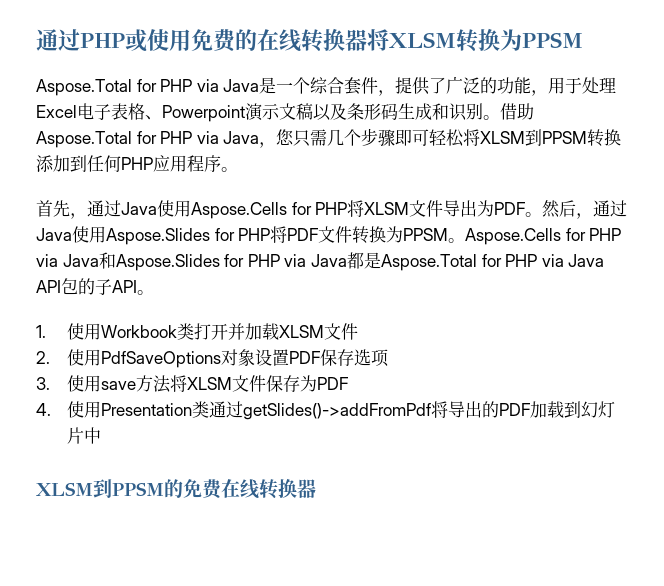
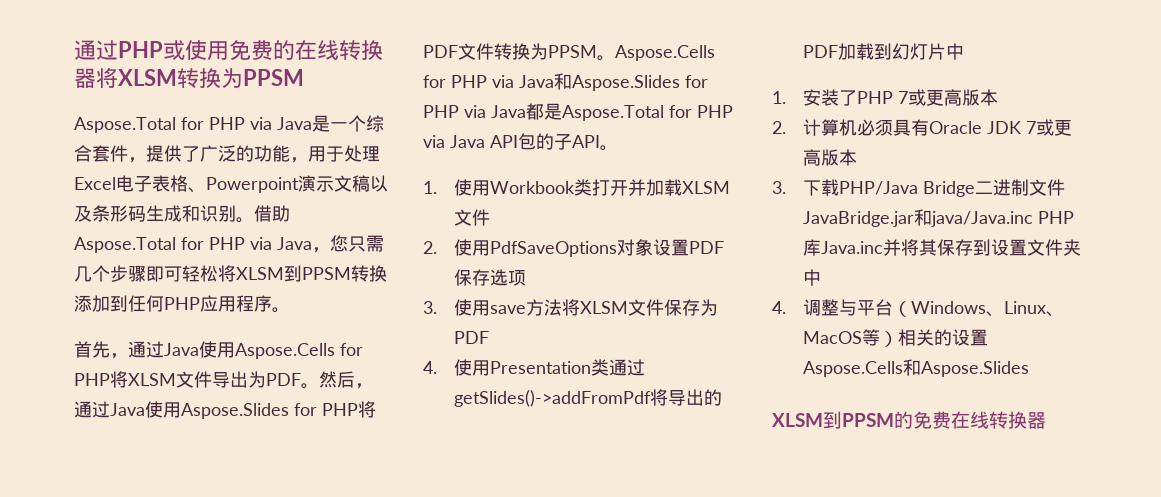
(101, 435) none -> [772,89,999,106] [772,119,1073,136] [803,149,858,166] [772,179,1066,197] [803,209,1075,227] [803,239,1082,256] [803,269,822,286] [772,299,1065,317] [803,329,989,347] [803,359,1030,377] // 1.安装了PHP 7或更高版本 // 2.计算机必须具有Oracle JDK 7或更高版本 // 3.下载PHP/Java Bridge二进制文件JavaBridge.jar和java/Java.inc PHP库Java.inc并将其保存到设置文件夹中 // 4.调整与平台（Windows、Linux、MacOS等）相关的设置Aspose.Cells和Aspose.Slides

